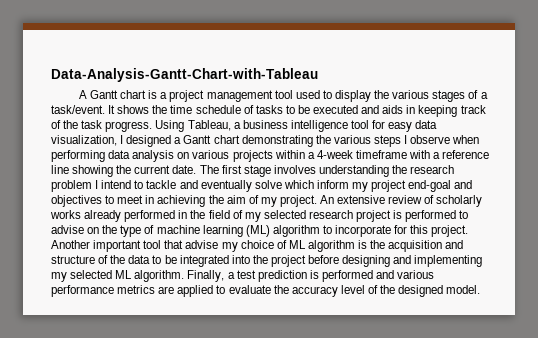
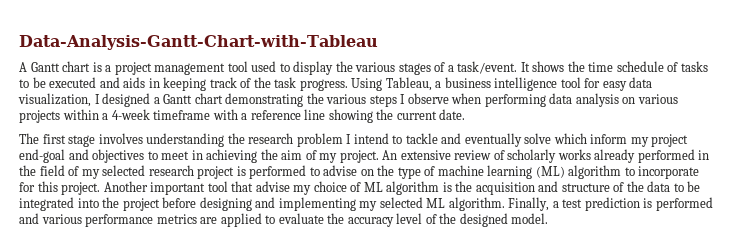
(197, 169) none -> (466, 114) //

